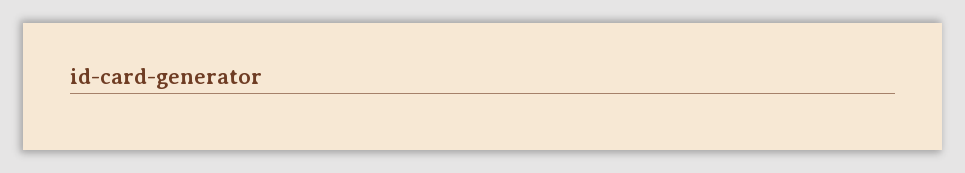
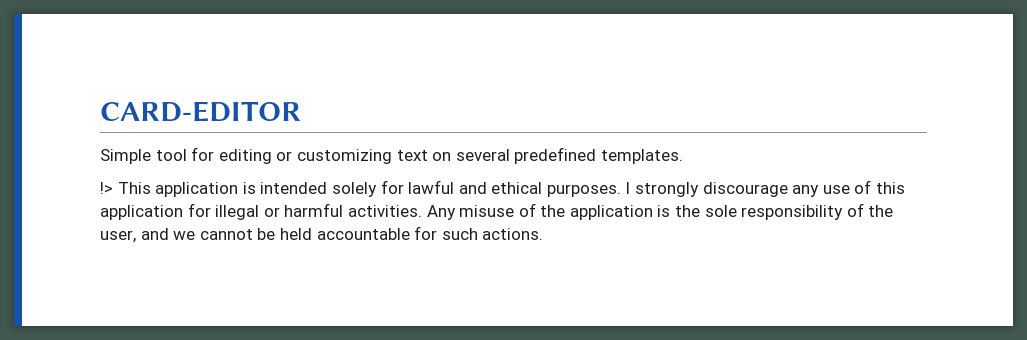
[70,68,262,89] id-card-generator -> [100,101,301,122] [100,147,683,164] [100,180,906,197] [100,203,894,220] [100,226,544,243] CARD-EDITOR // Simple tool for editing or customizing text on several predefined templates. // !> This application is intended solely for lawful and ethical purposes. I strongly discourage any use of this application for illegal or harmful activities. Any misuse of the application is the sole responsibility of the user, and we cannot be held accountable for such actions.

